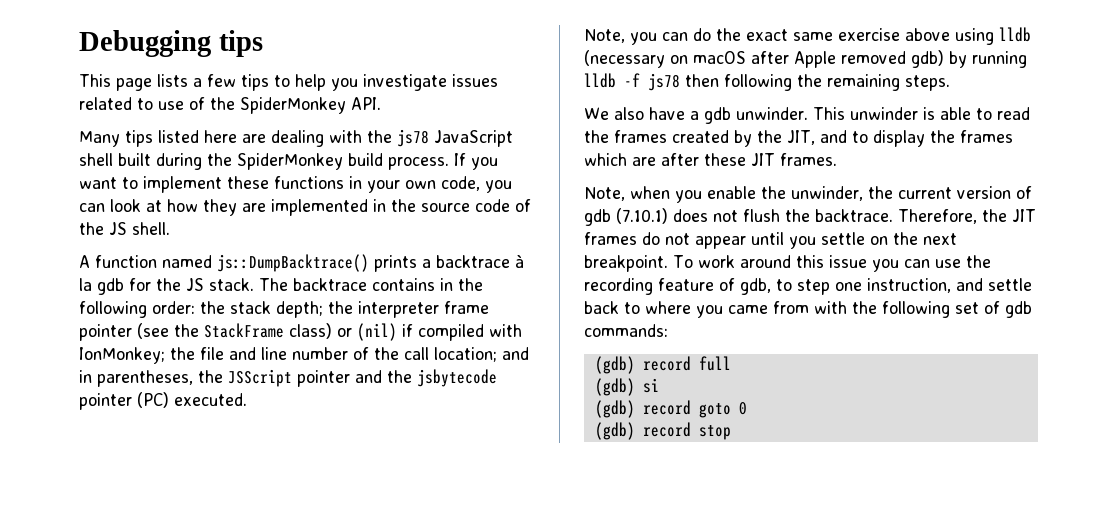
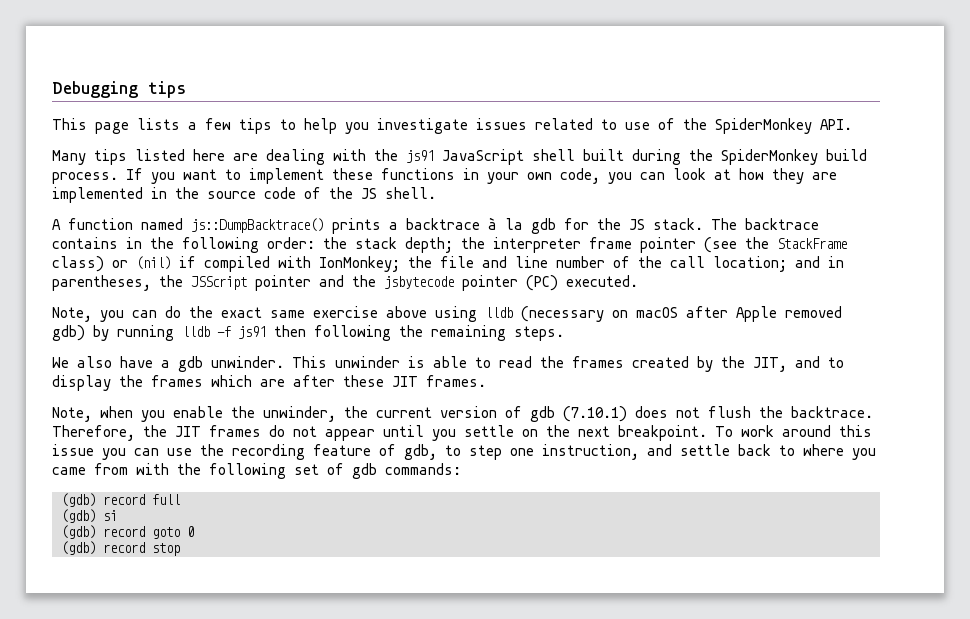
[397,129,429,147] js78 -> [406,150,434,163] js91
[648,73,680,91] js78 -> [238,326,266,339] js91

